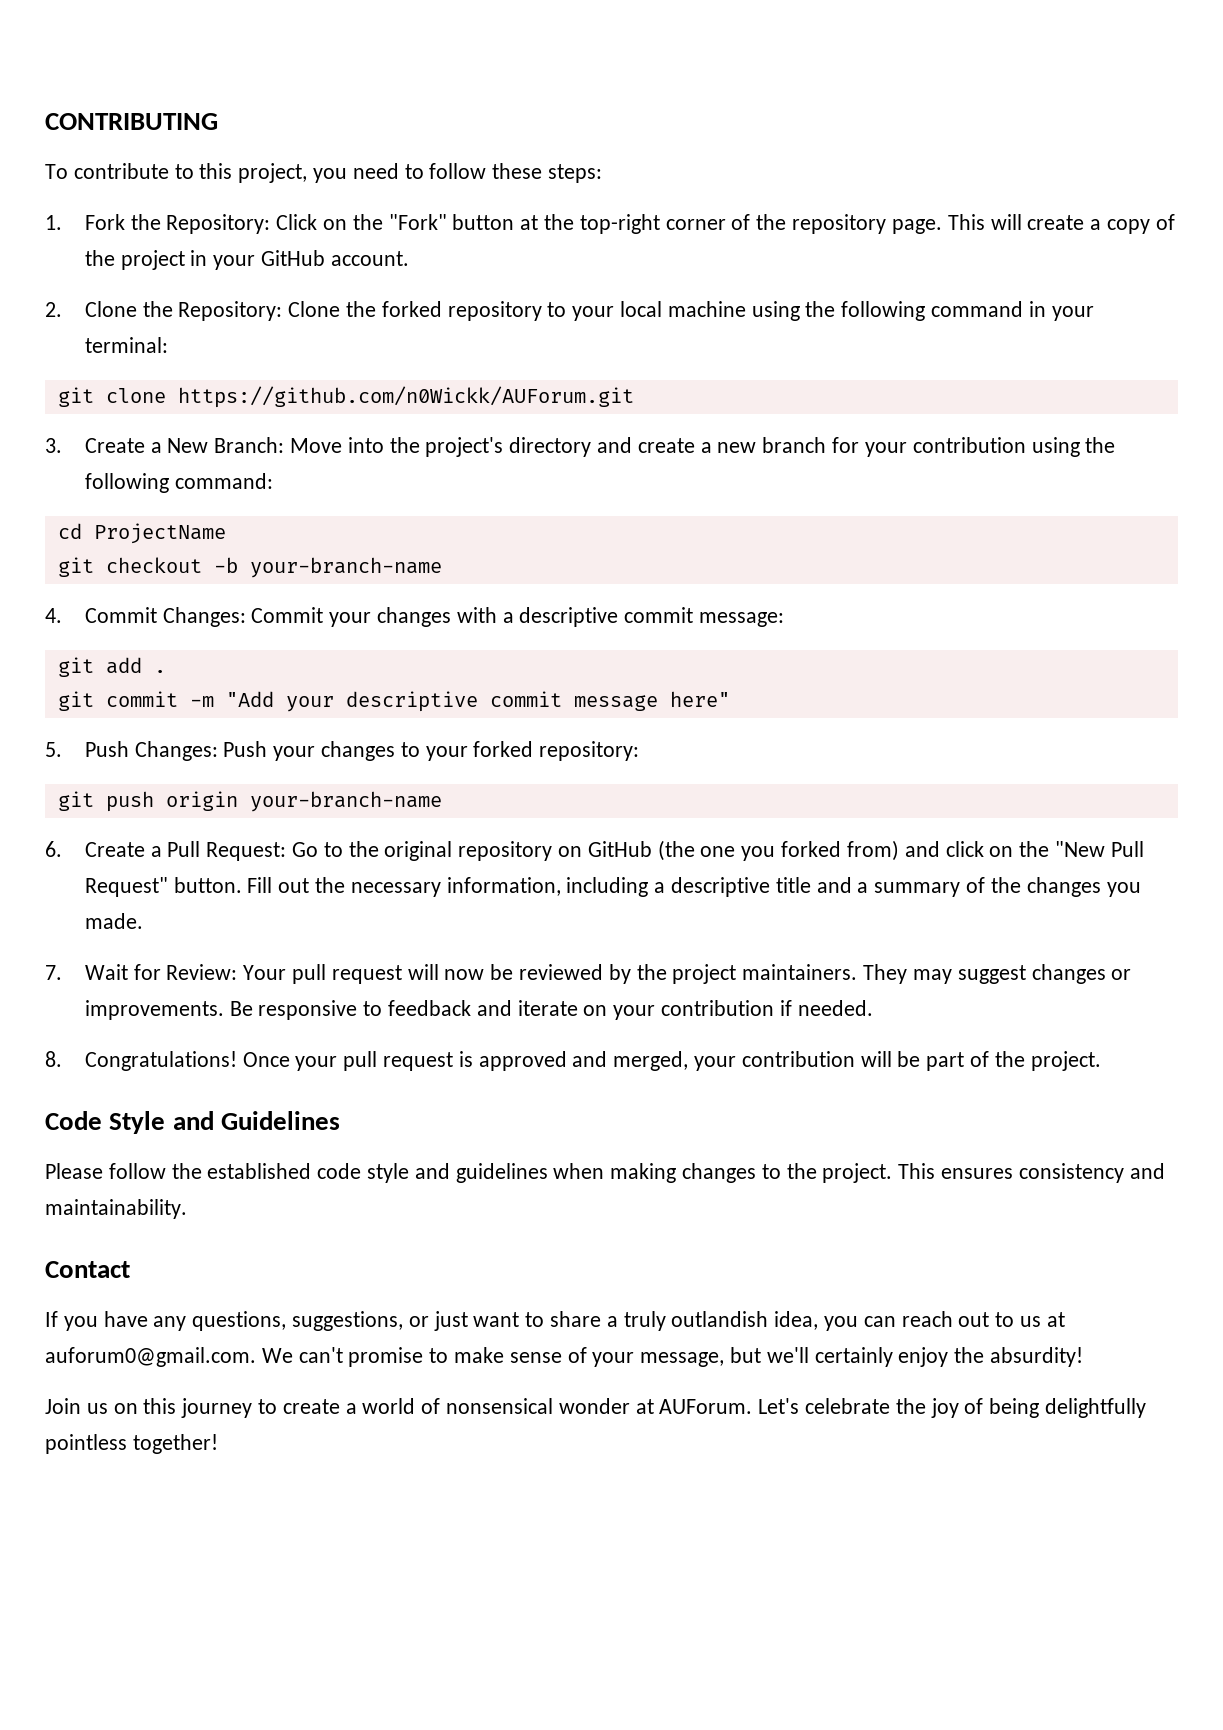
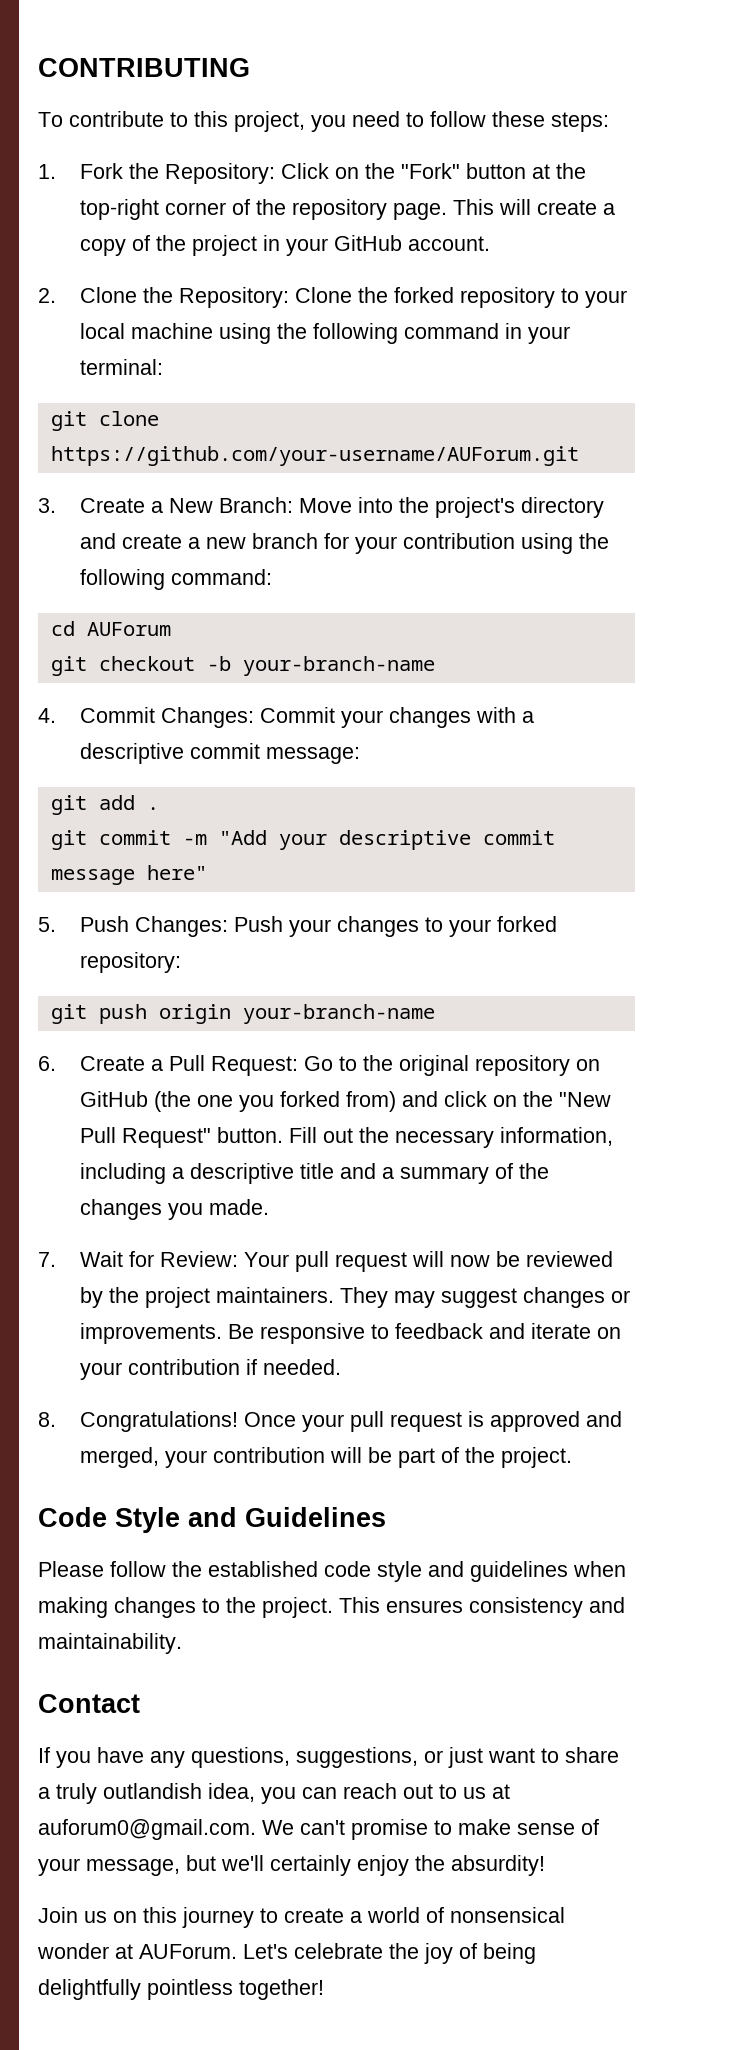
[177,386,634,408] https://github.com/n0Wickk/AUForum.git -> [50,446,579,466] https://github.com/your-username/AUForum.git
[93,523,226,544] ProjectName -> [86,622,171,636] AUForum

